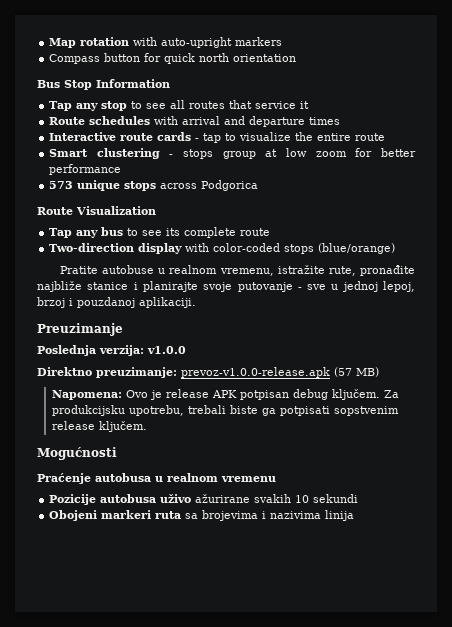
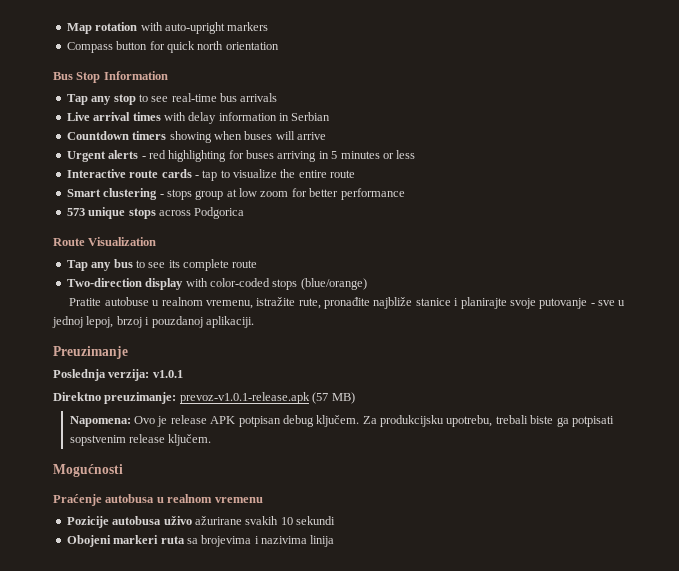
[170,100,310,109] [49,116,341,127] all routes that service it // Route schedules with arrival and departure times -> [171,93,278,102] [66,112,331,124] [66,131,326,143] [66,150,416,162] real-time bus arrivals // Live arrival times with delay information in Serbian // Countdown timers showing when buses will arrive // Urgent alerts - red highlighting for buses arriving in 5 minutes or less
[147,346,186,354] v1.0.0 -> [152,370,183,378] v1.0.1
[181,367,330,378] prevoz-v1.0.0-release.apk -> [179,392,310,404] prevoz-v1.0.1-release.apk

